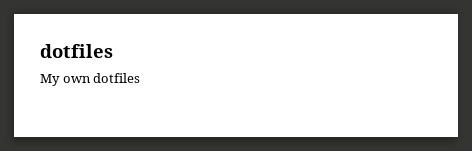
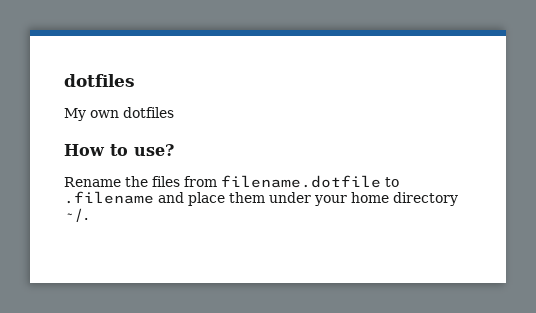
(141, 78) none -> [64,144,174,156] [64,175,399,188] [64,191,458,206] [64,208,88,222] // How to use? // Rename the files from filename.dotfile to .filename and place them under your home directory ~/.

